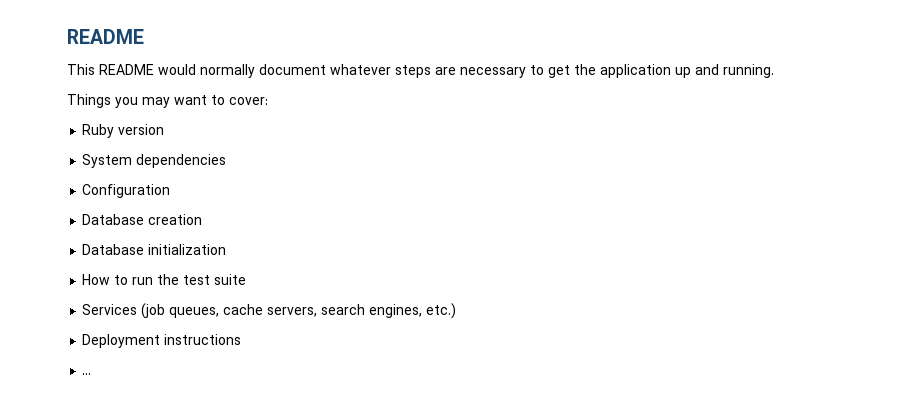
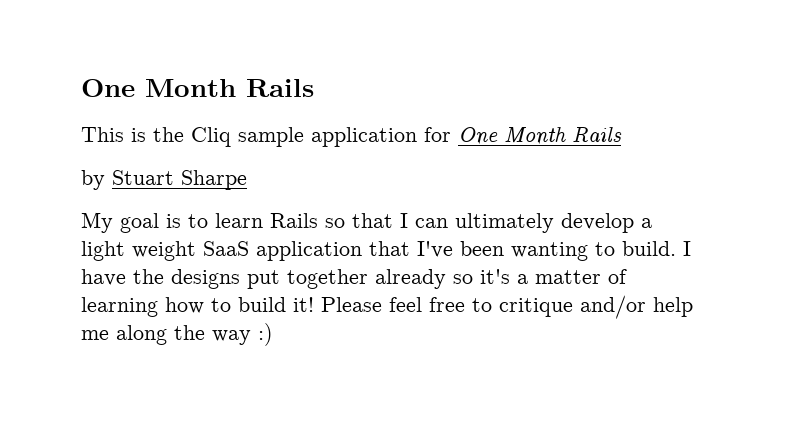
[67,29,144,44] [67,64,774,78] [67,94,268,108] [82,124,165,138] [82,154,227,168] [82,184,171,198] [82,214,203,225] [82,244,227,255] [82,274,247,285] [82,303,457,319] [82,334,242,348] [82,373,92,375] README // This README would normally document whatever steps are necessary to get the application up and running. // Things you may want to cover: // Ruby version // System dependencies // Configuration // Database creation // Database initialization // How to run the test suite // Services (job queues, cache servers, search engines, etc.) // Deployment instructions // ... -> [81,79,314,97] [81,127,622,147] [81,170,247,190] [81,212,652,233] [81,241,691,261] [81,269,627,289] [81,295,693,319] [81,323,273,346] One Month Rails // This is the Cliq sample application for One Month Rails // by Stuart Sharpe // My goal is to learn Rails so that I can ultimately develop a light weight SaaS application that I've been wanting to build. I have the designs put together already so it's a matter of learning how to build it! Please feel free to critique and/or help me along the way :)

